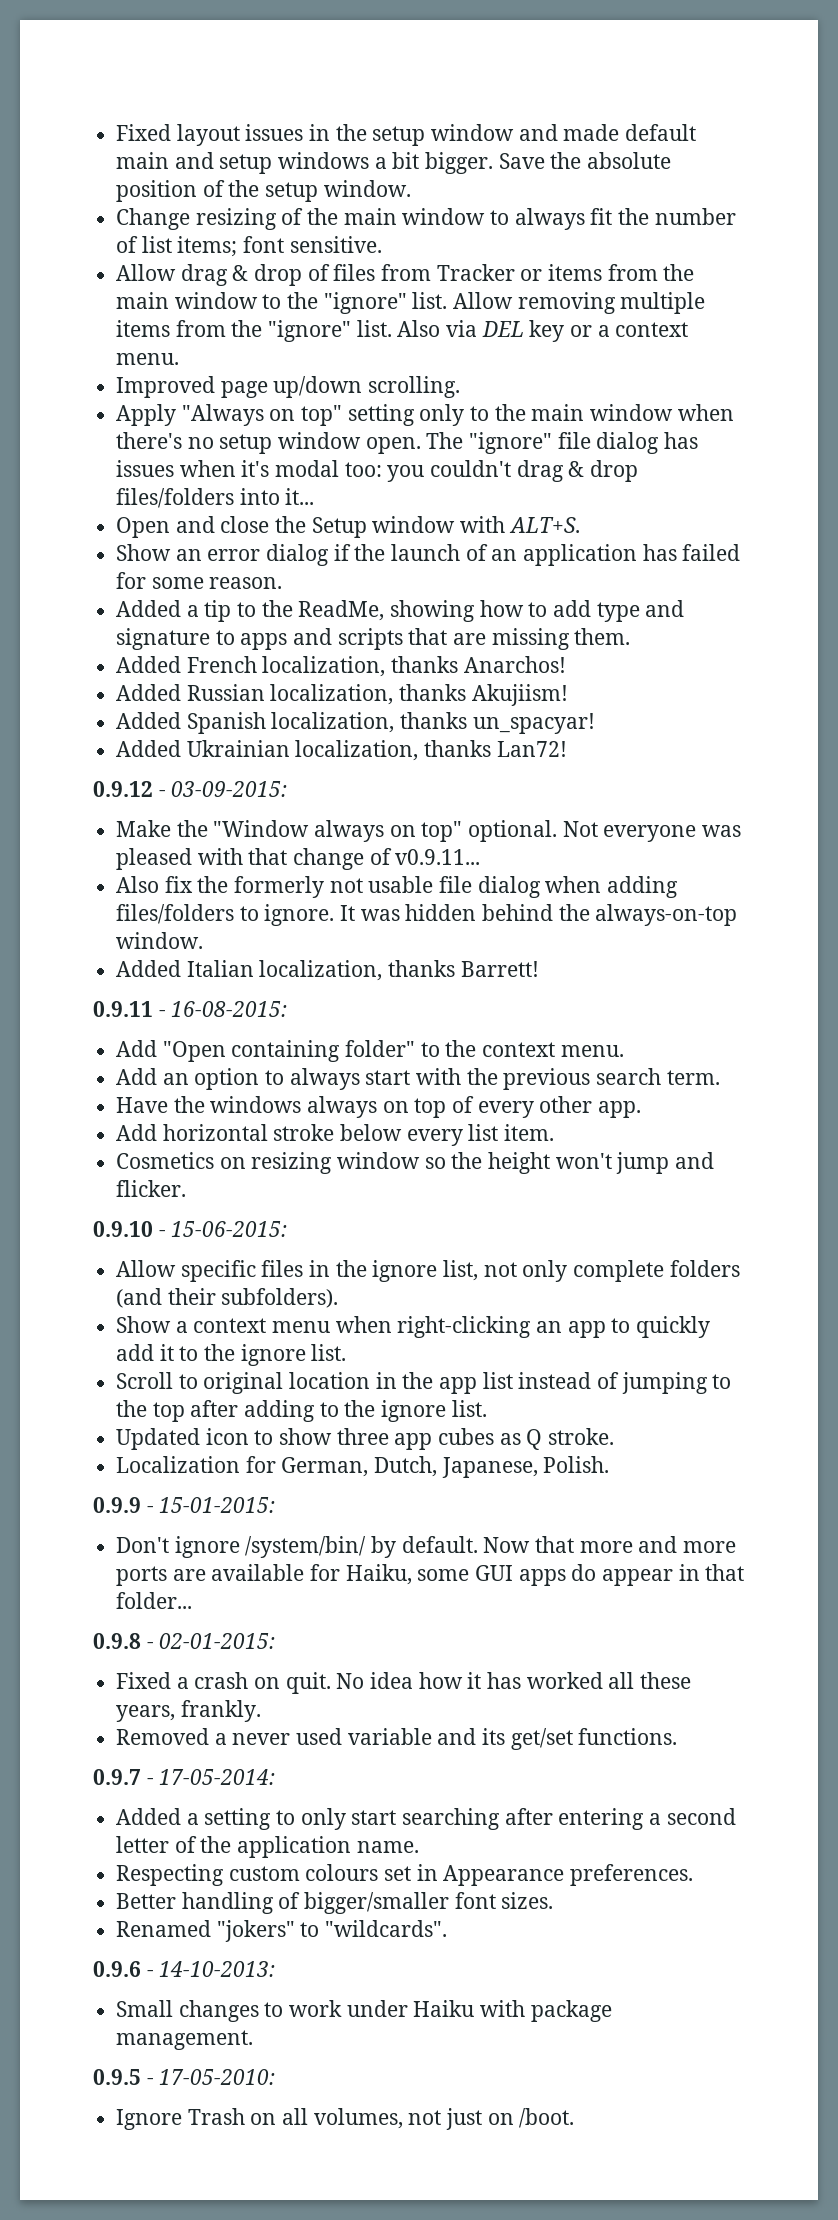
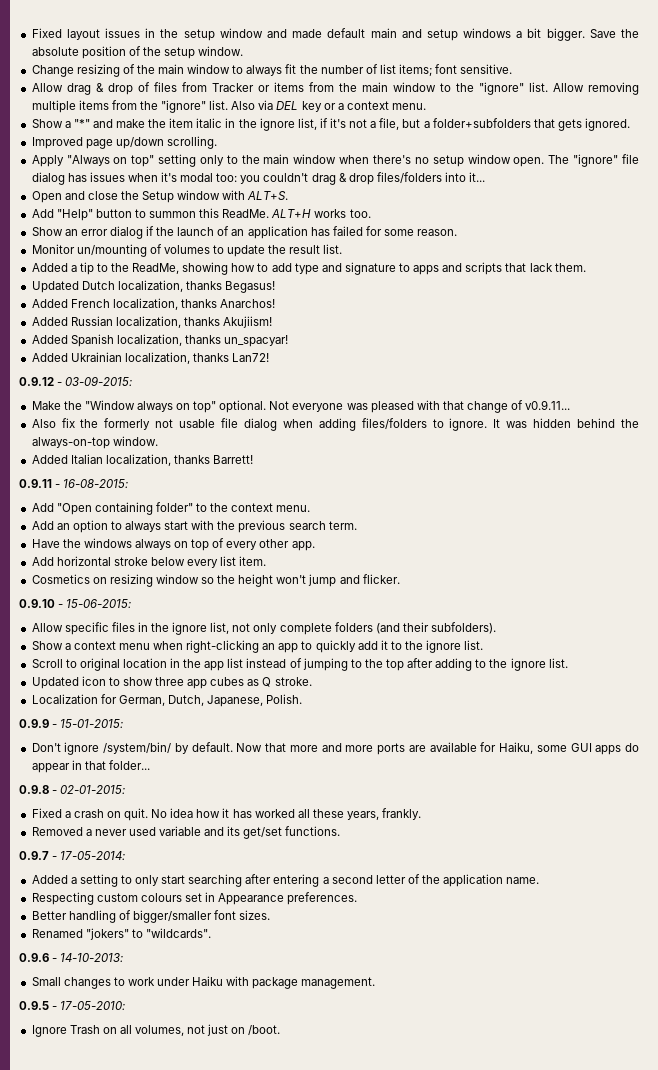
(180, 359) none -> [31,118,630,131] // Show a "*" and make the item italic in the ignore list, if it's not a file, but a folder+subfolders that gets ignored.
(580, 525) none -> [31,208,371,221] // Add "Help" button to summon this ReadMe. ALT+H works too.
(283, 583) none -> [31,244,343,257] // Monitor un/mounting of volumes to update the result list.
[453,628,570,650] are missing -> [529,263,553,272] lack
(631, 636) none -> [31,280,276,293] // Updated Dutch localization, thanks Begasus!

